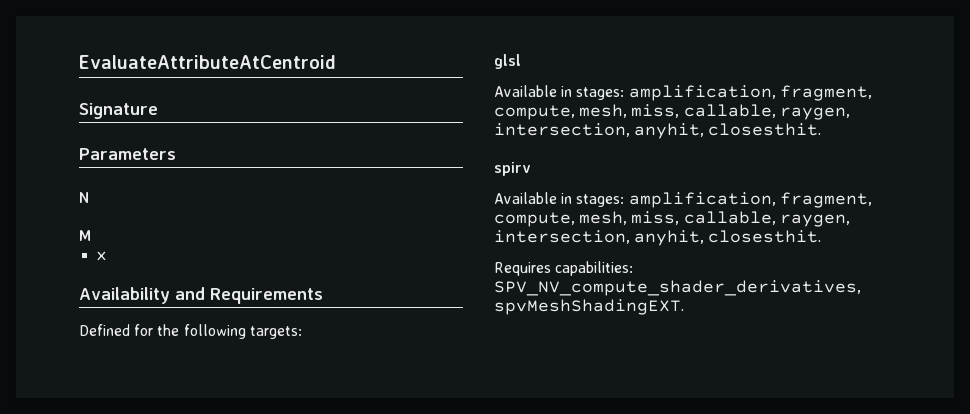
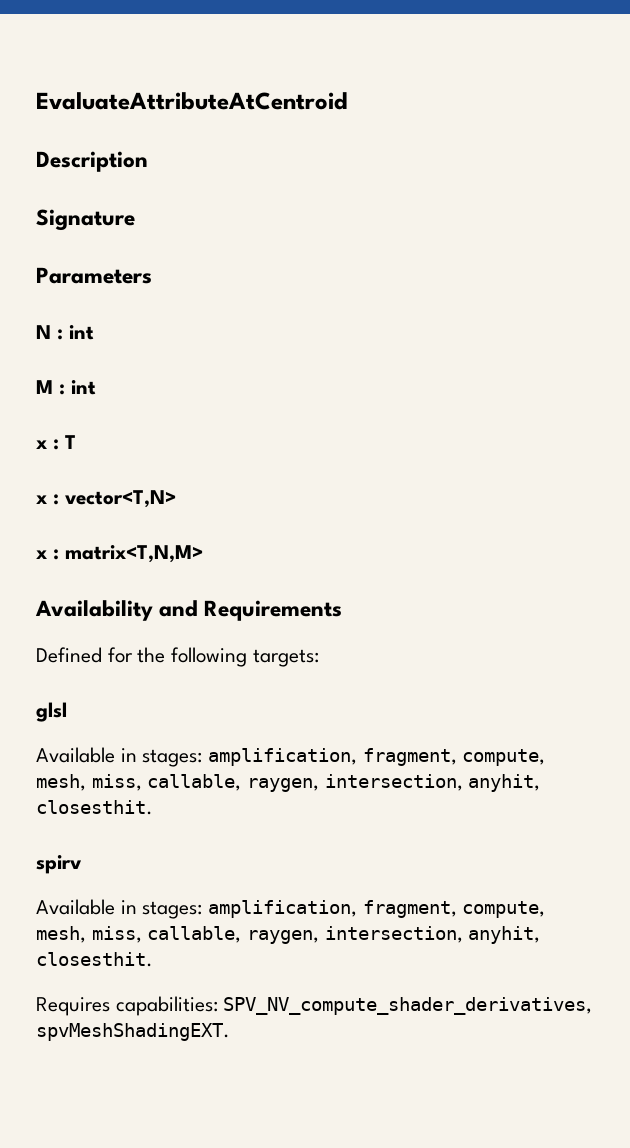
(336, 62) none -> [36,151,148,172] // Description
(89, 197) none -> [57,325,94,340] : int
[96,251,108,261] // x -> [59,380,96,395] [36,435,76,450] [36,490,176,508] [36,545,203,563] : int // x : T // x : vector<T,N> // x : matrix<T,N,M>

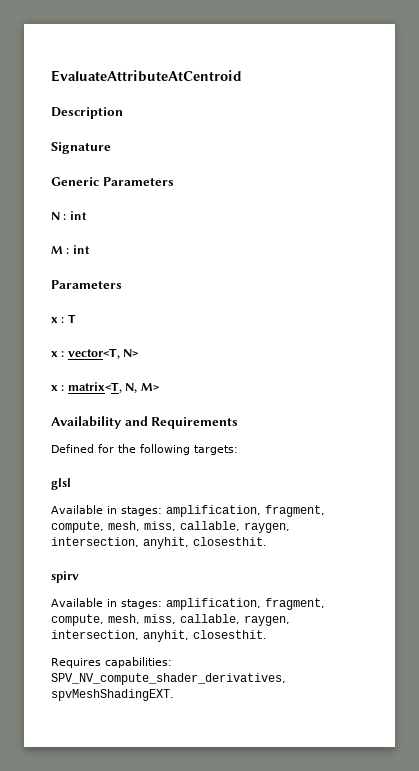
(135, 220) none -> [51,177,99,186] Generic
(96, 387) none -> [51,280,122,289] // Parameters
[65,490,176,508] [36,545,203,563] vector<T,N> // x : matrix<T,N,M> -> [67,348,139,359] [51,382,159,393] vector<T, N> // x : matrix<T, N, M>

